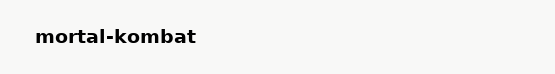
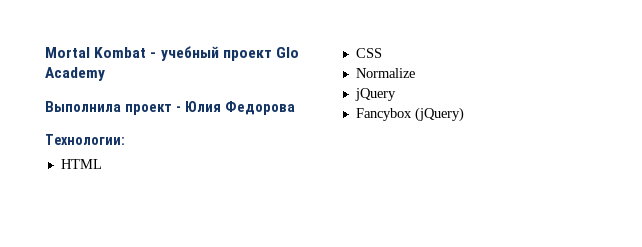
[35,29,196,43] mortal-kombat -> [45,46,299,61] [45,67,105,81] [45,101,295,115] [45,134,125,145] [60,159,102,169] [355,48,382,58] [355,68,415,78] [354,88,396,101] [355,107,464,122] Mortal Kombat - учебный проект Glo Academy // Выполнила проект - Юлия Федорова // Технологии: // HTML // CSS // Normalize // jQuery // Fancybox (jQuery)

